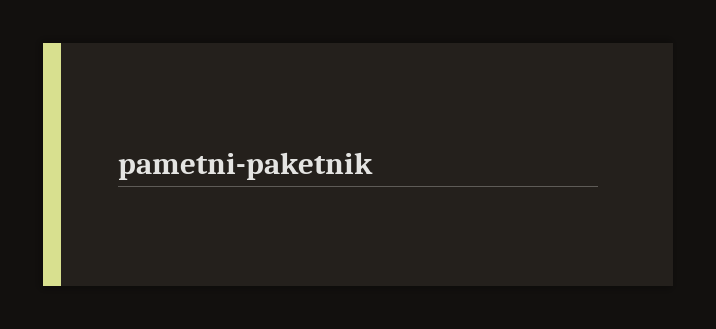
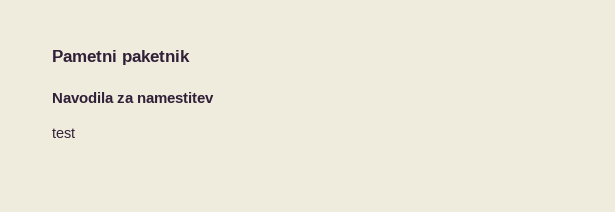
[118,152,373,180] pametni-paketnik -> [52,50,190,65] [52,92,215,103] [52,128,75,138] Pametni paketnik // Navodila za namestitev // test

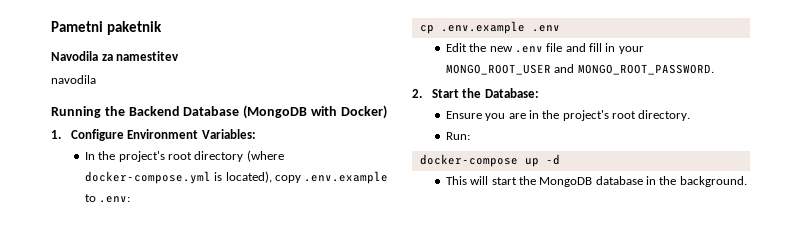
[52,128,75,138] test -> [51,75,96,84] [51,105,387,119] [51,129,256,141] [84,150,284,162] [84,171,389,184] [84,194,131,203] [419,21,560,34] [445,43,644,54] [445,64,714,75] [412,88,539,98] [445,110,691,121] [445,132,470,140] [419,154,560,167] [445,176,747,187] navodila // Running the Backend Database (MongoDB with Docker) // 1. Configure Environment Variables: // In the project's root directory (where docker-compose.yml is located), copy .env.example to .env: // cp .env.example .env // Edit the new .env file and fill in your MONGO_ROOT_USER and MONGO_ROOT_PASSWORD. // 2. Start the Database: // Ensure you are in the project's root directory. // Run: // docker-compose up -d // This will start the MongoDB database in the background.

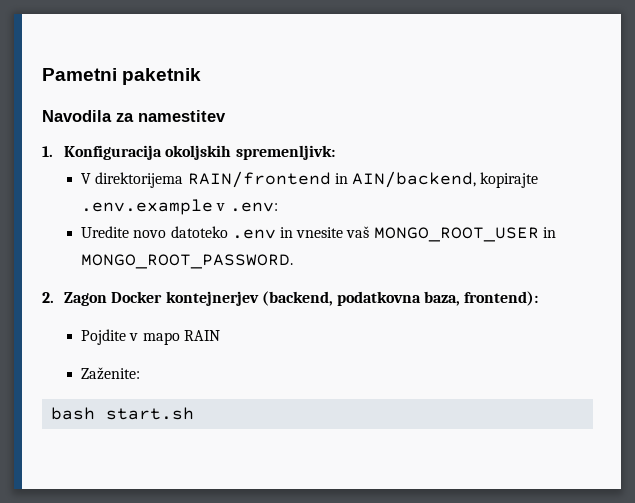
[51,75,96,84] [51,105,387,119] [51,129,256,141] [84,150,284,162] [84,171,389,184] [84,194,131,203] [419,21,560,34] [445,43,644,54] [445,64,714,75] [412,88,539,98] [445,110,691,121] [445,132,470,140] [419,154,560,167] [445,176,747,187] navodila // Running the Backend Database (MongoDB with Docker) // 1. Configure Environment Variables: // In the project's root directory (where docker-compose.yml is located), copy .env.example to .env: // cp .env.example .env // Edit the new .env file and fill in your MONGO_ROOT_USER and MONGO_ROOT_PASSWORD. // 2. Start the Database: // Ensure you are in the project's root directory. // Run: // docker-compose up -d // This will start the MongoDB database in the background. -> [42,145,335,160] [81,171,539,188] [81,199,278,215] [81,226,556,242] [81,254,294,269] [42,291,539,306] [81,329,220,345] [81,367,141,380] [51,407,195,420] 1. Konfiguracija okoljskih spremenljivk: // V direktorijema RAIN/frontend in AIN/backend, kopirajte .env.example v .env: // Uredite novo datoteko .env in vnesite vaš MONGO_ROOT_USER in MONGO_ROOT_PASSWORD. // 2. Zagon Docker kontejnerjev (backend, podatkovna baza, frontend): // Pojdite v mapo RAIN // Zaženite: // bash start.sh

